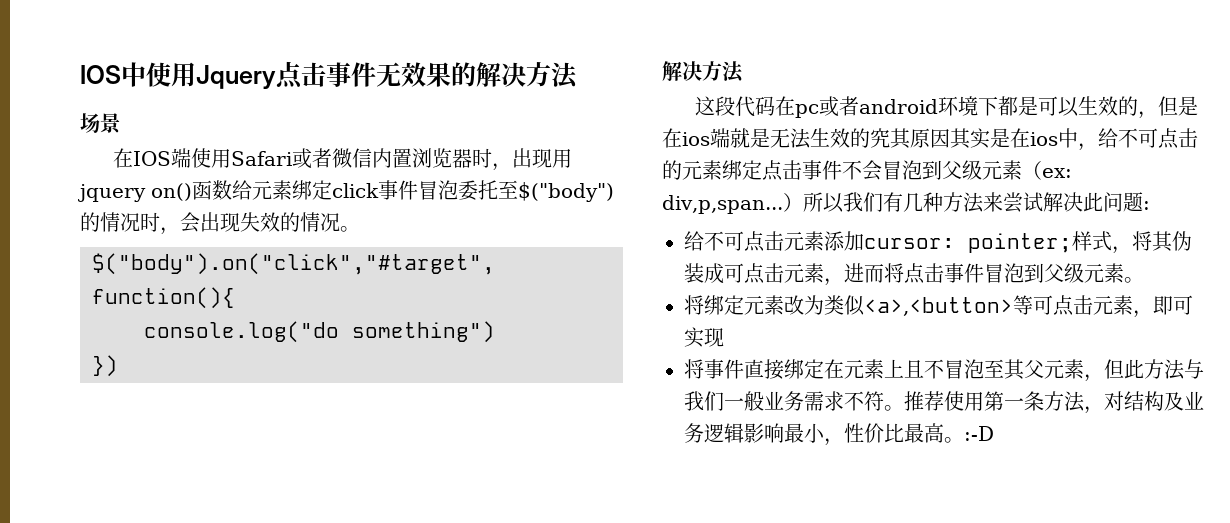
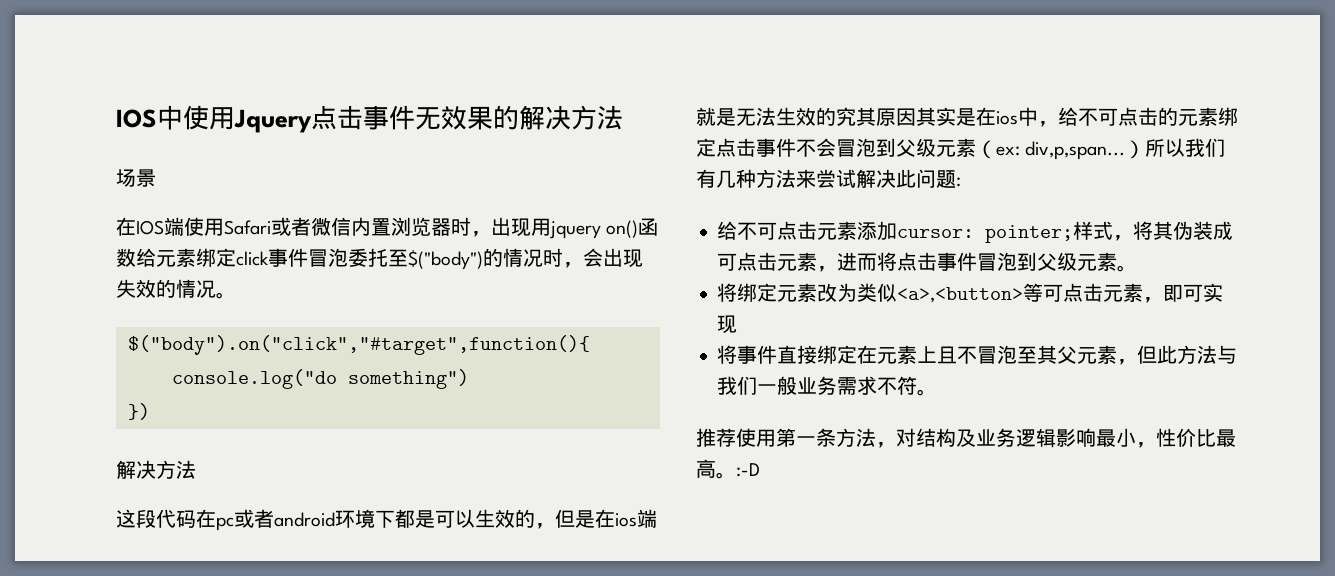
(904, 408) none -> (938, 392) //

